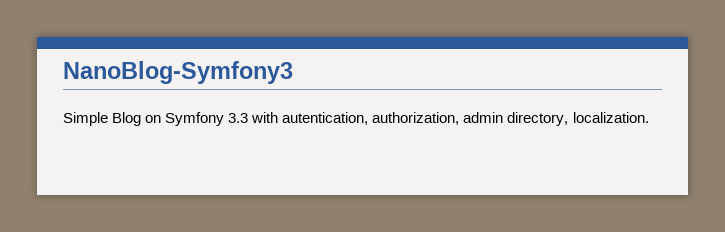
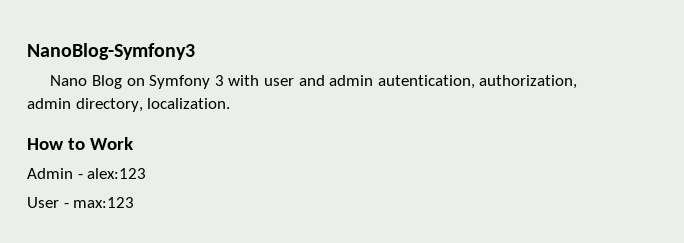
[63,112,108,126] Simple -> [50,75,88,86] Nano
[228,112,279,123] 3.3 with -> [214,75,374,86] 3 with user and admin
(649, 117) none -> [27,137,133,150] [27,168,147,179] [27,197,135,208] // How to Work // Admin - alex:123 // User - max:123

